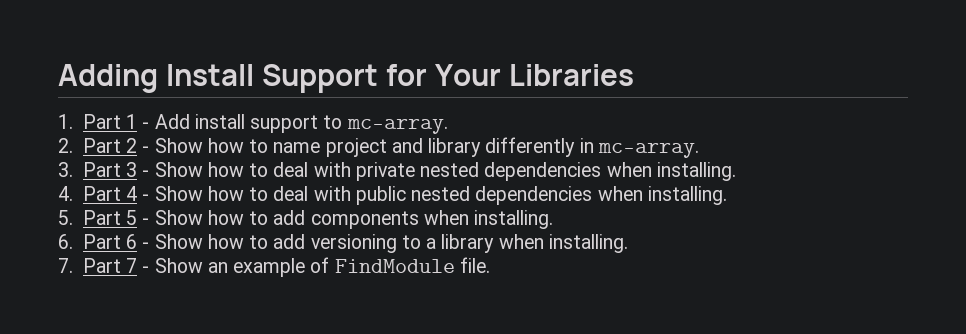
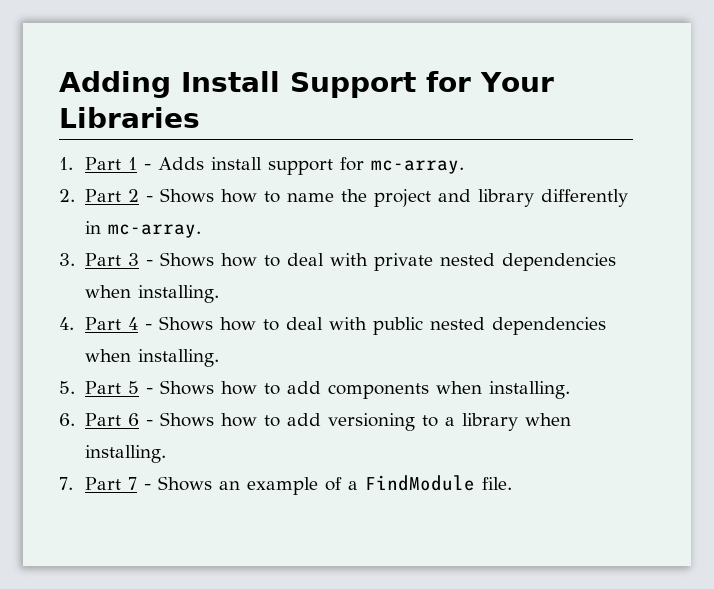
[154,114,190,129] Add -> [157,157,204,170] Adds
[323,115,343,129] to -> [339,157,364,171] for
[154,138,203,153] Show -> [159,188,214,203] Shows
(321, 147) none -> [340,189,367,202] the
[154,162,203,177] Show -> [159,252,214,267] Shows
[154,186,203,201] Show -> [158,316,213,331] Shows
[154,210,203,225] Show -> [159,380,214,395] Shows
[154,234,203,249] Show -> [159,412,214,427] Shows
[154,258,203,273] Show -> [157,476,212,491] Shows
(330, 265) none -> [347,481,358,490] a

